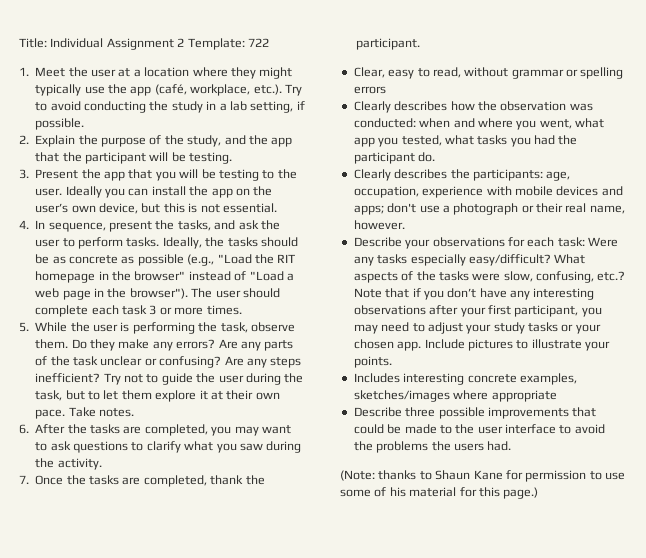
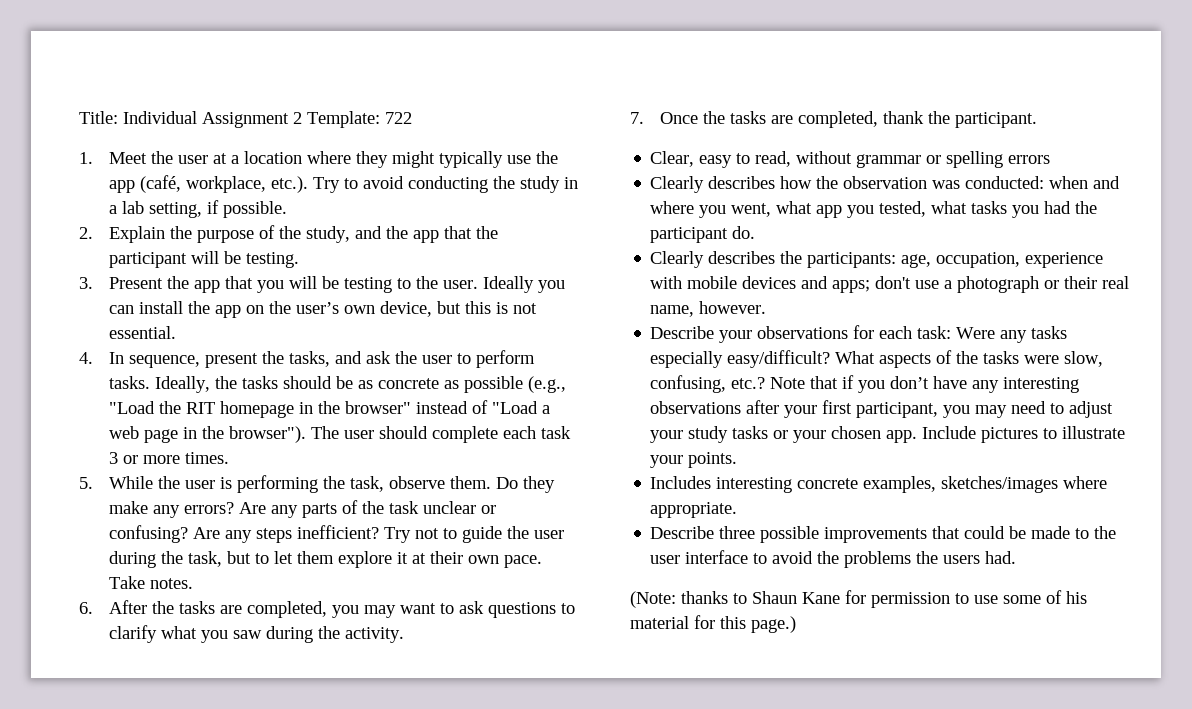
[491,390,557,402] appropriate -> [650,502,738,518] appropriate.

